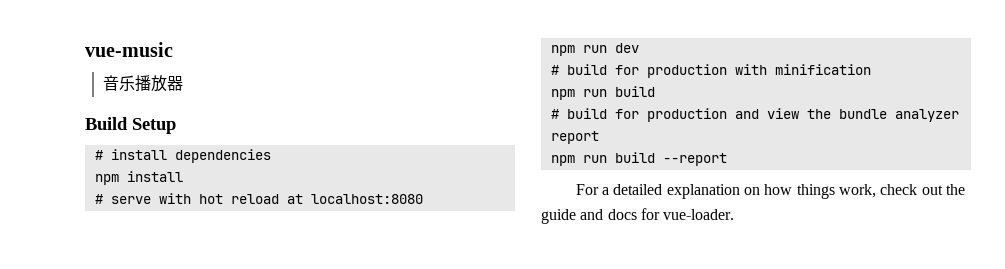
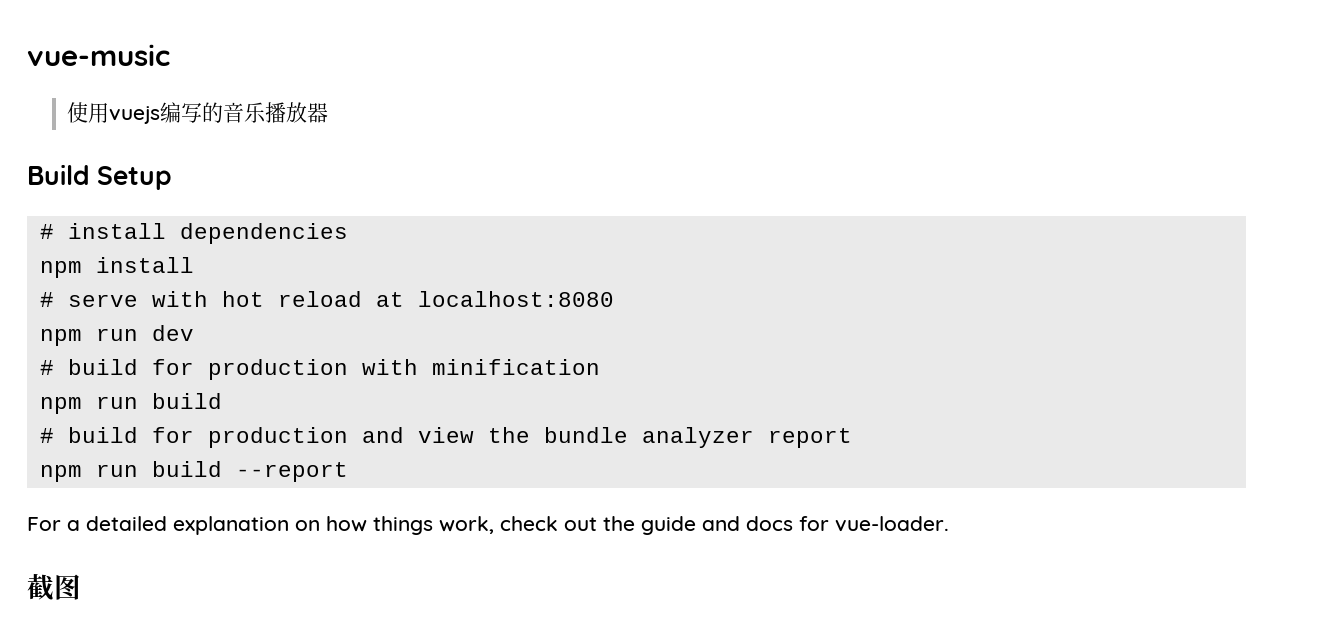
(173, 49) none -> [67,102,224,124] 使用vuejs编写的
(735, 214) none -> [27,573,81,601] // 截图

